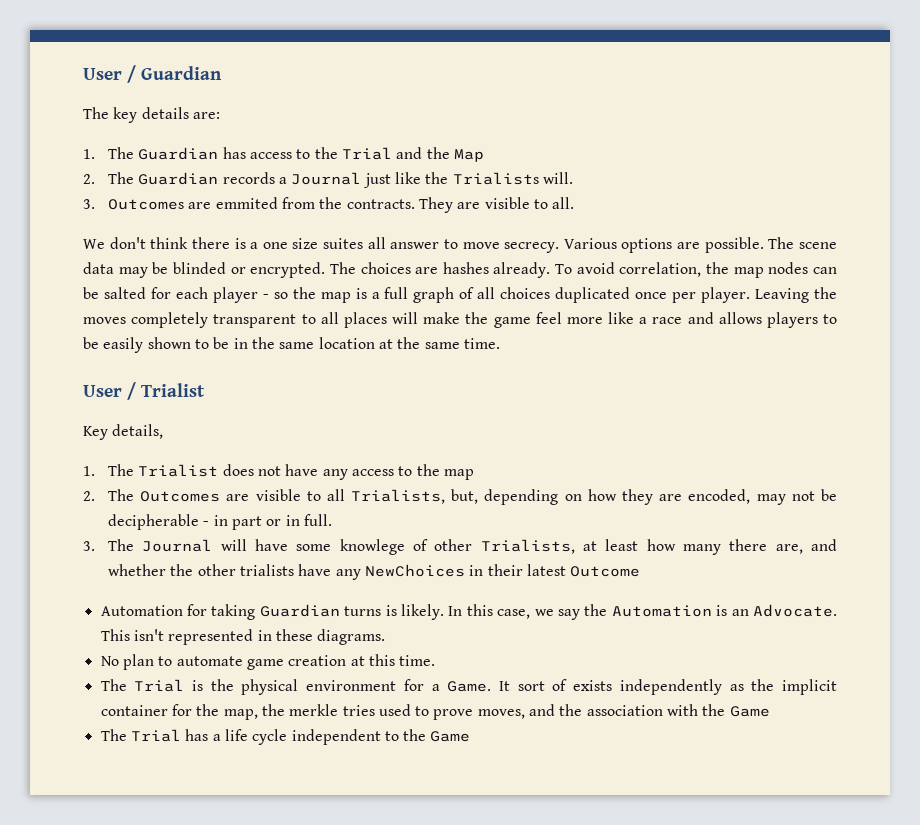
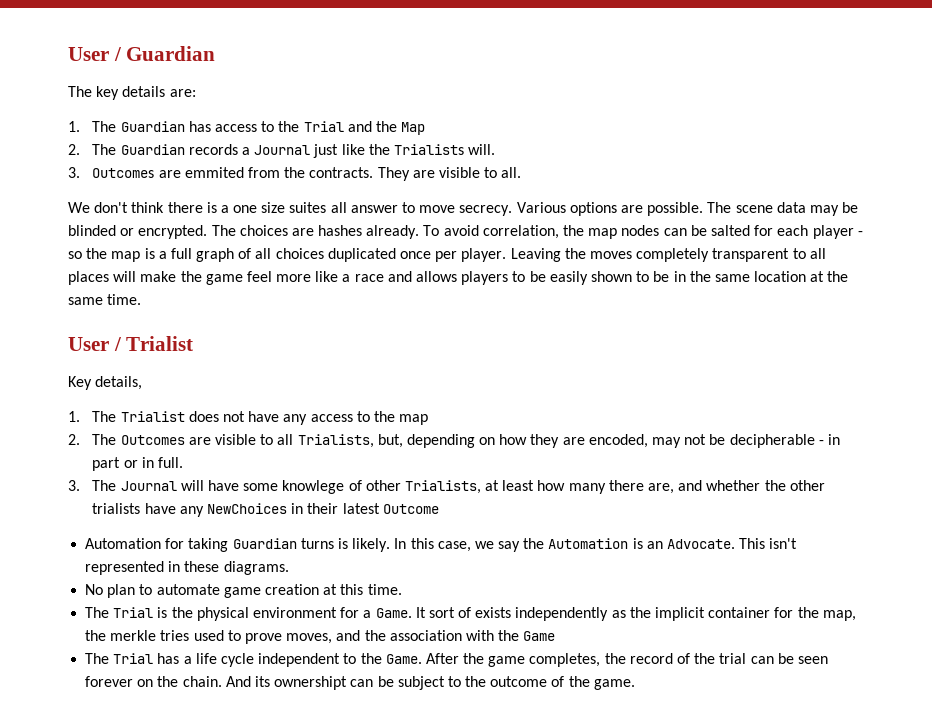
[430,731,471,742] Game -> [385,653,828,667] [85,676,635,690] Game. After the game completes, the record of the trial can be seen forever on the chain. And its ownershipt can be subject to the outcome of the game.

